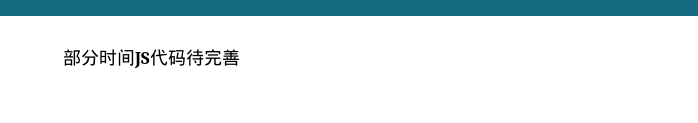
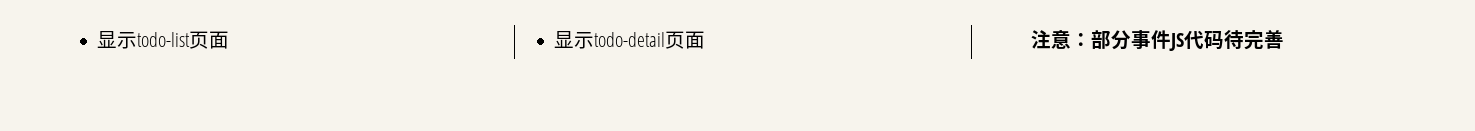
[63,49,135,66] 部分时间 -> [97,31,230,49] [554,31,706,49] [1030,30,1171,50] 显示todo-list页面 // 显示todo-detail页面 // 注意：部分事件

